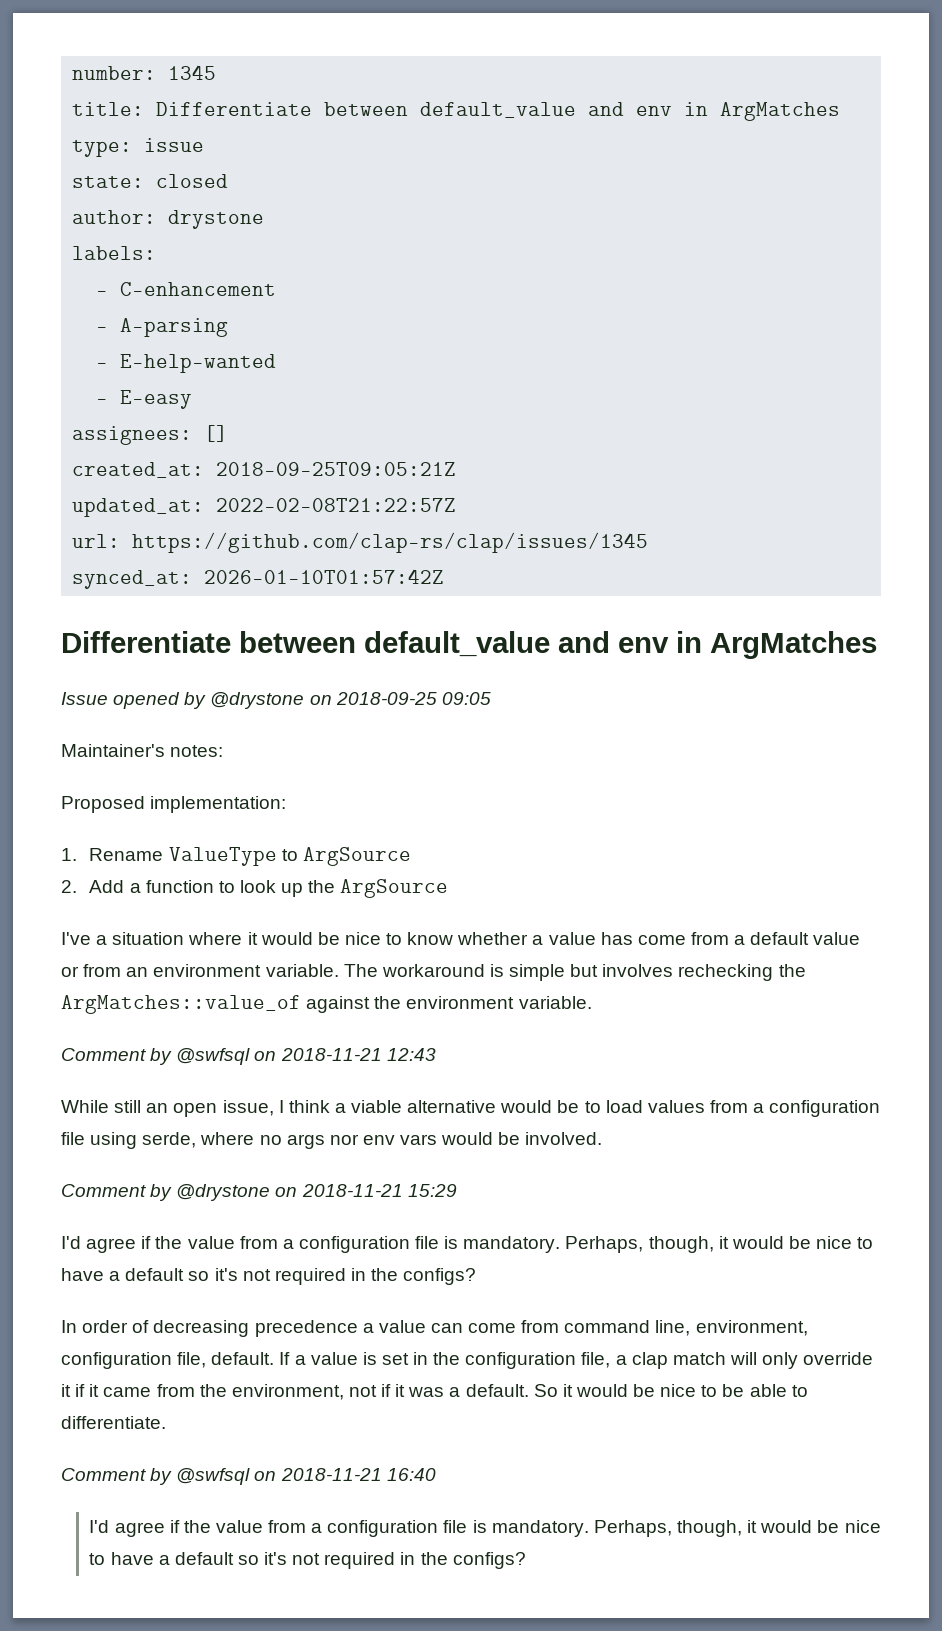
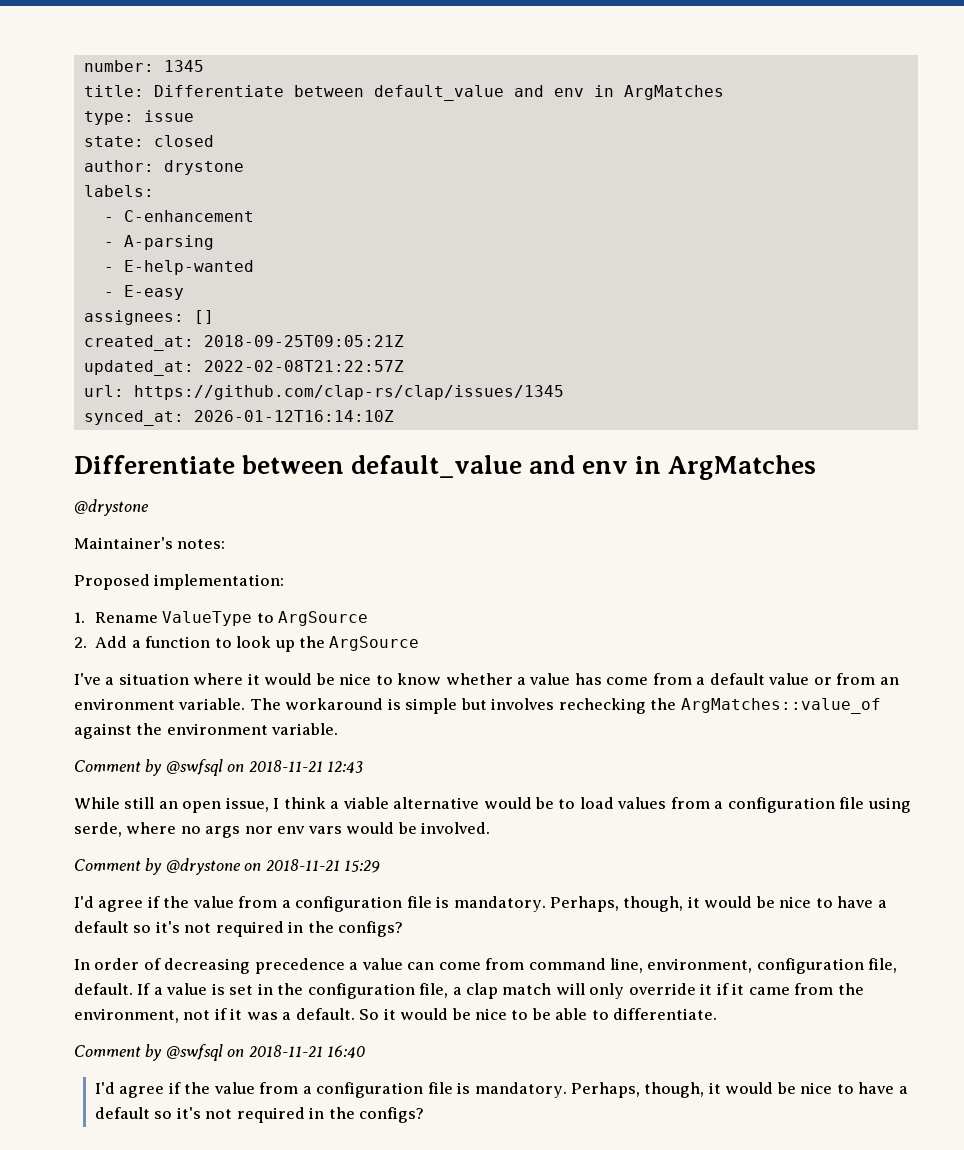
[204,569,445,584] [61,631,877,659] [61,692,491,709] 2026-01-10T01:57:42Z // Differentiate between default_value and env in ArgMatches // Issue opened by @drystone on 2018-09-25 09:05 -> [193,410,394,422] [74,455,817,480] [74,499,149,516] 2026-01-12T16:14:10Z // Differentiate between default_value and env in ArgMatches // @drystone

